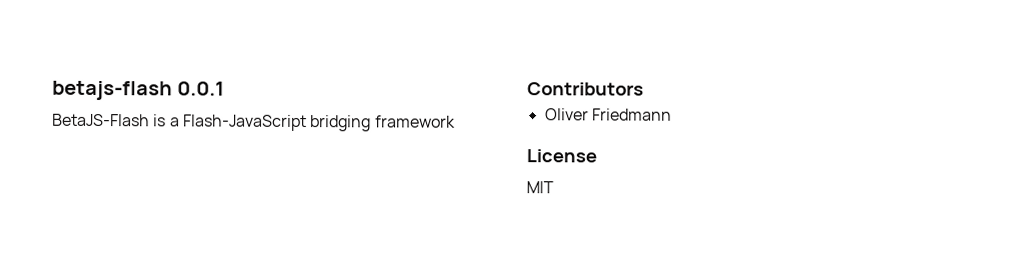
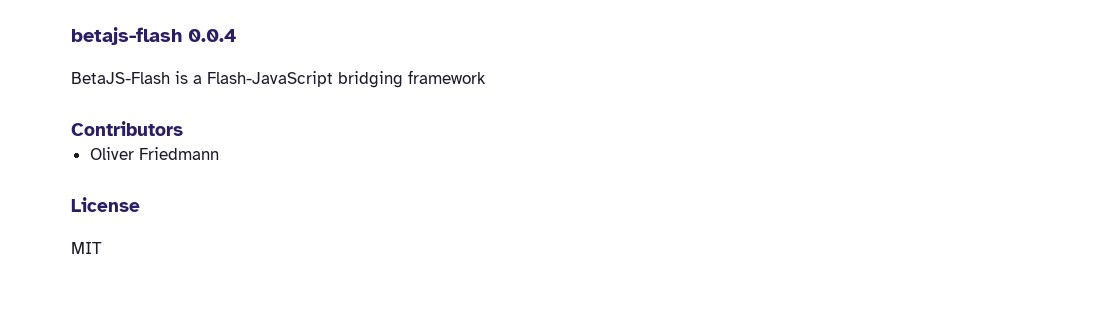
[177,81,226,96] 0.0.1 -> [188,29,237,42] 0.0.4

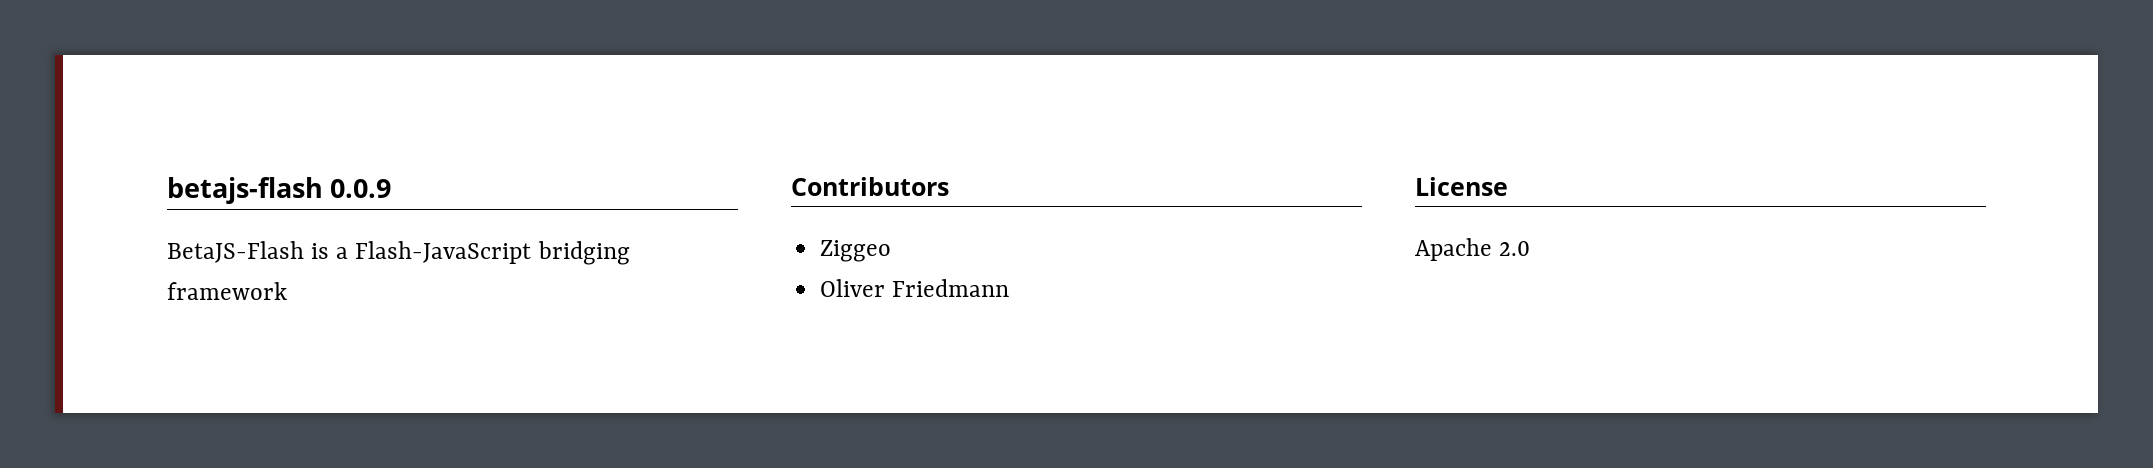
[188,29,237,42] 0.0.4 -> [330,179,392,198] 0.0.9
(183, 128) none -> [820,240,892,262] // Ziggeo
[71,242,102,254] MIT -> [1415,238,1531,261] Apache 2.0

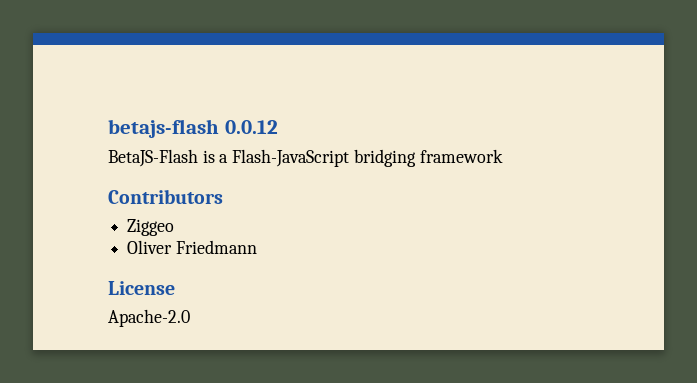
[330,179,392,198] 0.0.9 -> [224,120,278,134] 0.0.12
[1415,238,1531,261] Apache 2.0 -> [108,309,190,327] Apache-2.0

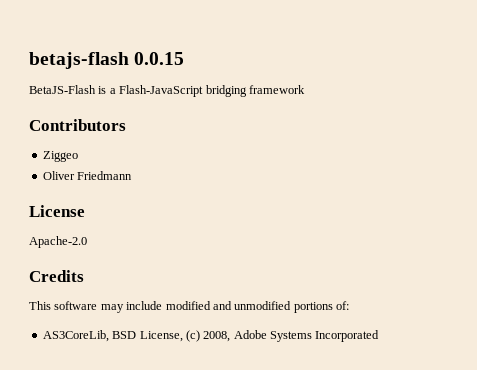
[224,120,278,134] 0.0.12 -> [134,52,185,65] 0.0.15
(190, 318) none -> [29,270,84,282] [29,301,349,313] [42,330,380,342] // Credits // This software may include modified and unmodified portions of: // AS3CoreLib, BSD License, (c) 2008, Adobe Systems Incorporated

